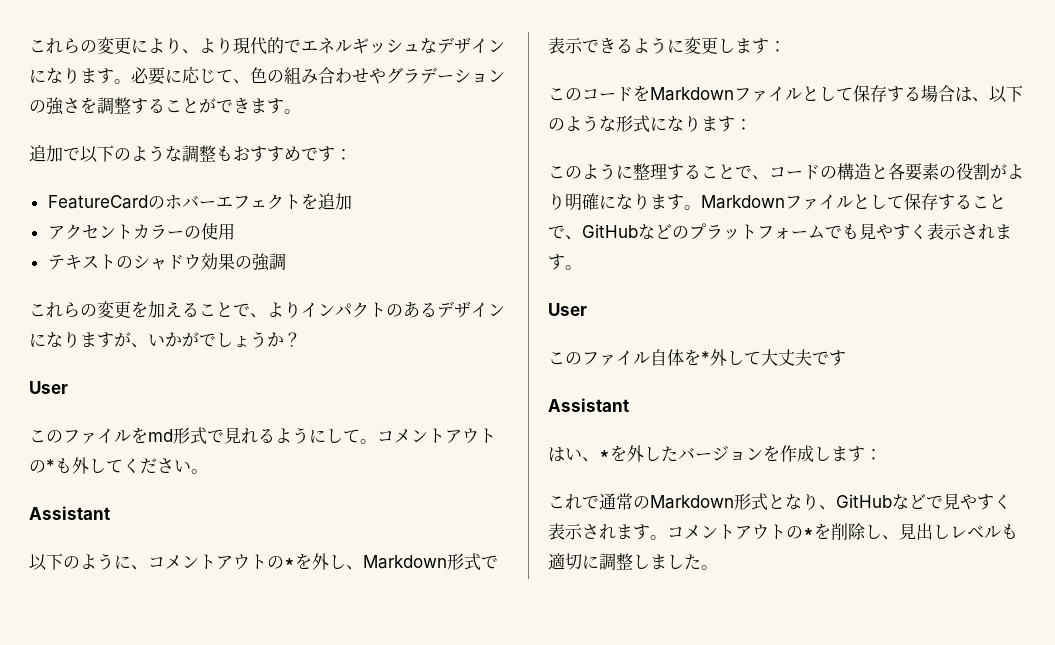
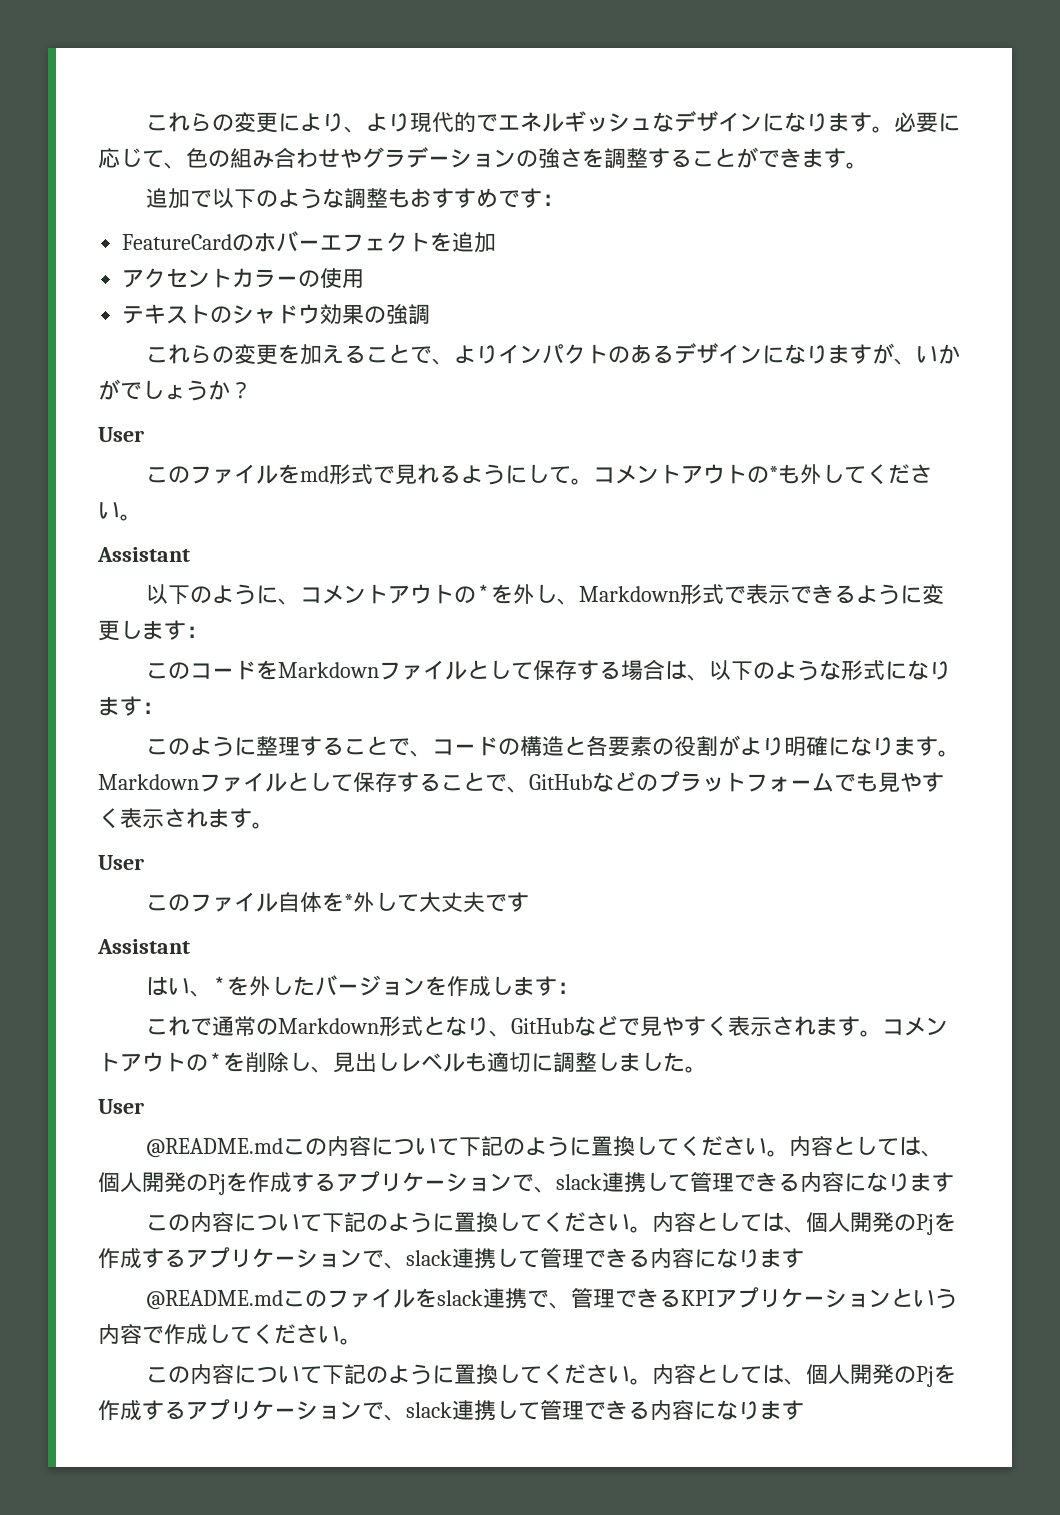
(718, 567) none -> [98,1099,144,1114] [146,1136,944,1158] [98,1171,954,1195] [146,1212,957,1235] [98,1247,804,1269] [146,1287,958,1310] [98,1324,362,1345] [146,1364,957,1387] [98,1399,804,1421] // User // @README.mdこの内容について下記のように置換してください。内容としては、個人開発のPjを作成するアプリケーションで、slack連携して管理できる内容になります // この内容について下記のように置換してください。内容としては、個人開発のPjを作成するアプリケーションで、slack連携して管理できる内容になります // @README.mdこのファイルをslack連携で、管理できるKPIアプリケーションという内容で作成してください。 // この内容について下記のように置換してください。内容としては、個人開発のPjを作成するアプリケーションで、slack連携して管理できる内容になります

